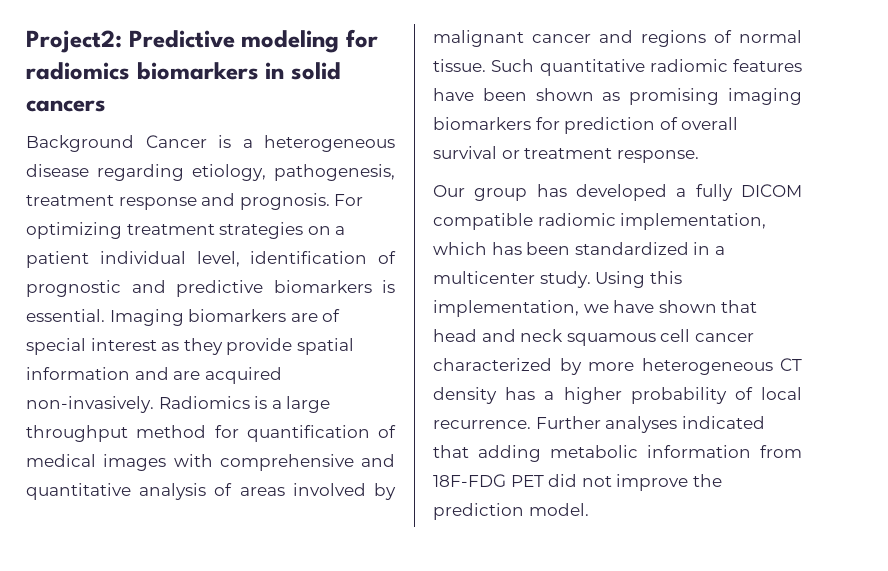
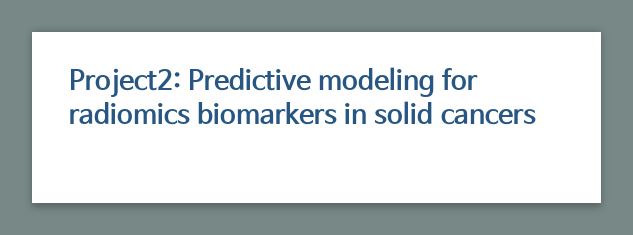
[26,135,395,152] [26,164,395,181] [26,193,364,210] [26,222,346,239] [26,251,396,268] [26,280,395,297] [26,309,341,326] [26,338,354,355] [26,367,282,384] [26,396,331,413] [26,425,396,442] [26,454,395,471] [26,483,396,500] [433,30,802,47] [433,59,802,76] [433,88,802,105] [433,117,739,134] [433,146,699,163] [433,184,802,201] [433,213,767,230] [433,242,725,255] [433,271,682,288] [433,300,758,317] [433,329,754,346] [433,358,802,375] [433,387,802,404] [433,416,765,433] [433,445,802,462] [433,474,722,491] [433,503,589,520] // Background Cancer is a heterogeneous disease regarding etiology, pathogenesis, treatment response and prognosis. For optimizing treatment strategies on a patient individual level, identification of prognostic and predictive biomarkers is essential. Imaging biomarkers are of special interest as they provide spatial information and are acquired non-invasively. Radiomics is a large throughput method for quantification of medical images with comprehensive and quantitative analysis of areas involved by malignant cancer and regions of normal tissue. Such quantitative radiomic features have been shown as promising imaging biomarkers for prediction of overall survival or treatment response. // Our group has developed a fully DICOM compatible radiomic implementation, which has been standardized in a multicenter study. Using this implementation, we have shown that head and neck squamous cell cancer characterized by more heterogeneous CT density has a higher probability of local recurrence. Further analyses indicated that adding metabolic information from 18F-FDG PET did not improve the prediction model. -> (536, 116) none

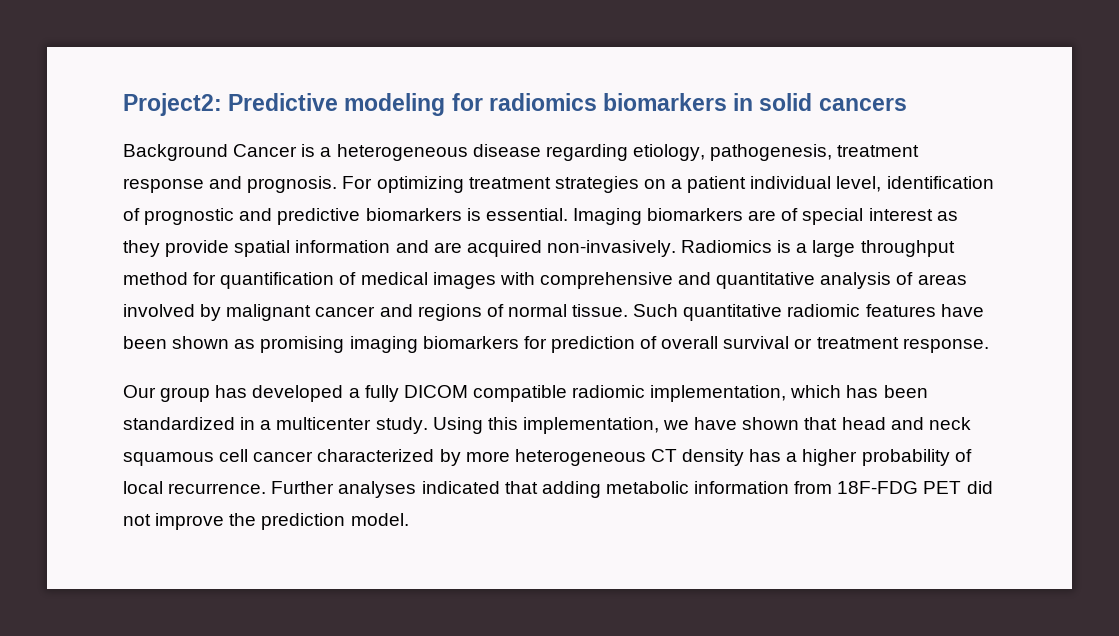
(536, 116) none -> [123,144,920,161] [123,176,994,193] [123,208,958,225] [123,240,955,257] [123,272,967,289] [123,304,984,321] [123,336,989,353] [123,385,928,402] [123,417,971,434] [123,449,972,466] [123,481,993,498] [123,513,409,530] // Background Cancer is a heterogeneous disease regarding etiology, pathogenesis, treatment response and prognosis. For optimizing treatment strategies on a patient individual level, identification of prognostic and predictive biomarkers is essential. Imaging biomarkers are of special interest as they provide spatial information and are acquired non-invasively. Radiomics is a large throughput method for quantification of medical images with comprehensive and quantitative analysis of areas involved by malignant cancer and regions of normal tissue. Such quantitative radiomic features have been shown as promising imaging biomarkers for prediction of overall survival or treatment response. // Our group has developed a fully DICOM compatible radiomic implementation, which has been standardized in a multicenter study. Using this implementation, we have shown that head and neck squamous cell cancer characterized by more heterogeneous CT density has a higher probability of local recurrence. Further analyses indicated that adding metabolic information from 18F-FDG PET did not improve the prediction model.

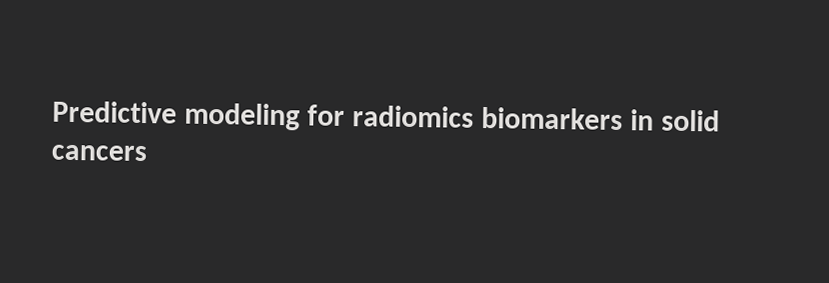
[123,93,222,116] Project2: -> (52, 112) none
[123,144,920,161] [123,176,994,193] [123,208,958,225] [123,240,955,257] [123,272,967,289] [123,304,984,321] [123,336,989,353] [123,385,928,402] [123,417,971,434] [123,449,972,466] [123,481,993,498] [123,513,409,530] // Background Cancer is a heterogeneous disease regarding etiology, pathogenesis, treatment response and prognosis. For optimizing treatment strategies on a patient individual level, identification of prognostic and predictive biomarkers is essential. Imaging biomarkers are of special interest as they provide spatial information and are acquired non-invasively. Radiomics is a large throughput method for quantification of medical images with comprehensive and quantitative analysis of areas involved by malignant cancer and regions of normal tissue. Such quantitative radiomic features have been shown as promising imaging biomarkers for prediction of overall survival or treatment response. // Our group has developed a fully DICOM compatible radiomic implementation, which has been standardized in a multicenter study. Using this implementation, we have shown that head and neck squamous cell cancer characterized by more heterogeneous CT density has a higher probability of local recurrence. Further analyses indicated that adding metabolic information from 18F-FDG PET did not improve the prediction model. -> (147, 153) none

